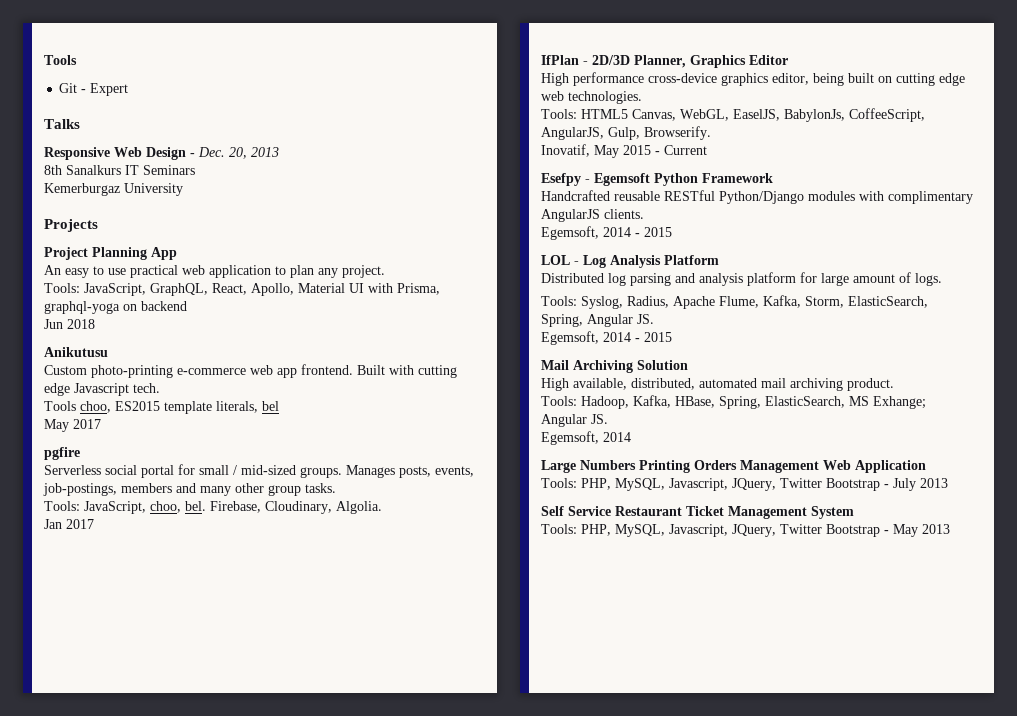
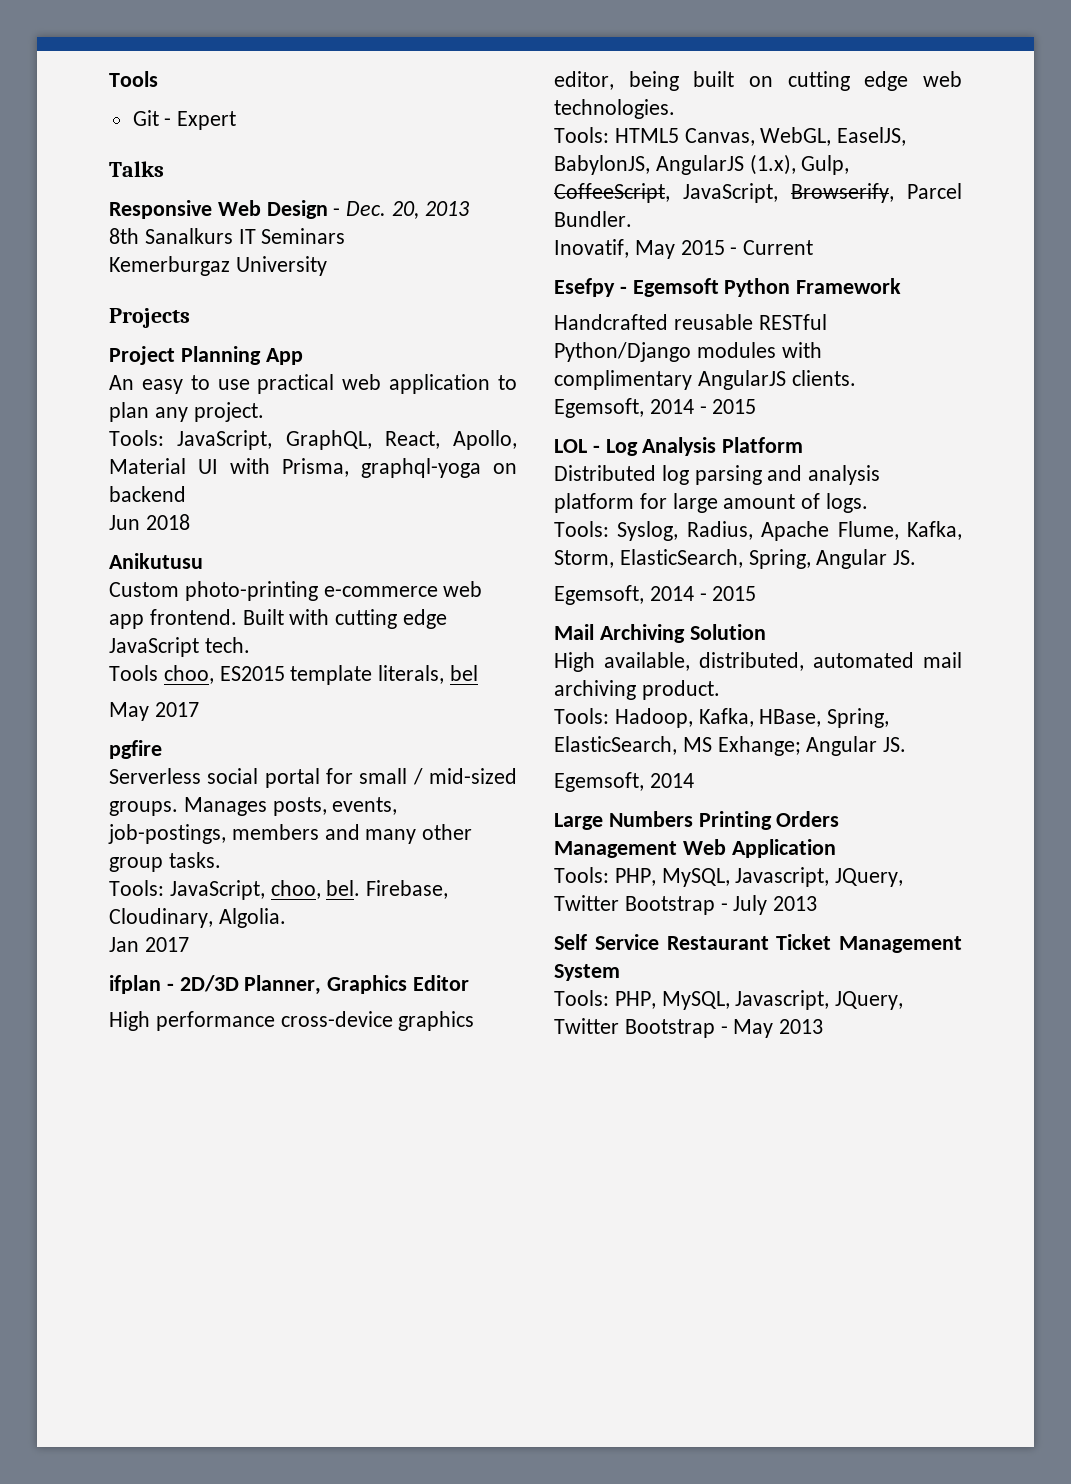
[74,383,129,396] Javascript -> [109,637,199,657] JavaScript
[541,55,579,65] IfPlan -> [109,975,161,994] ifplan
[784,108,925,122] [541,126,711,140] BabylonJs, CoffeeScript, AngularJS, Gulp, Browserify. -> [554,154,850,175] [554,183,962,203] [554,211,632,227] BabylonJS, AngularJS (1.x), Gulp, CoffeeScript, JavaScript, Browserify, Parcel Bundler.

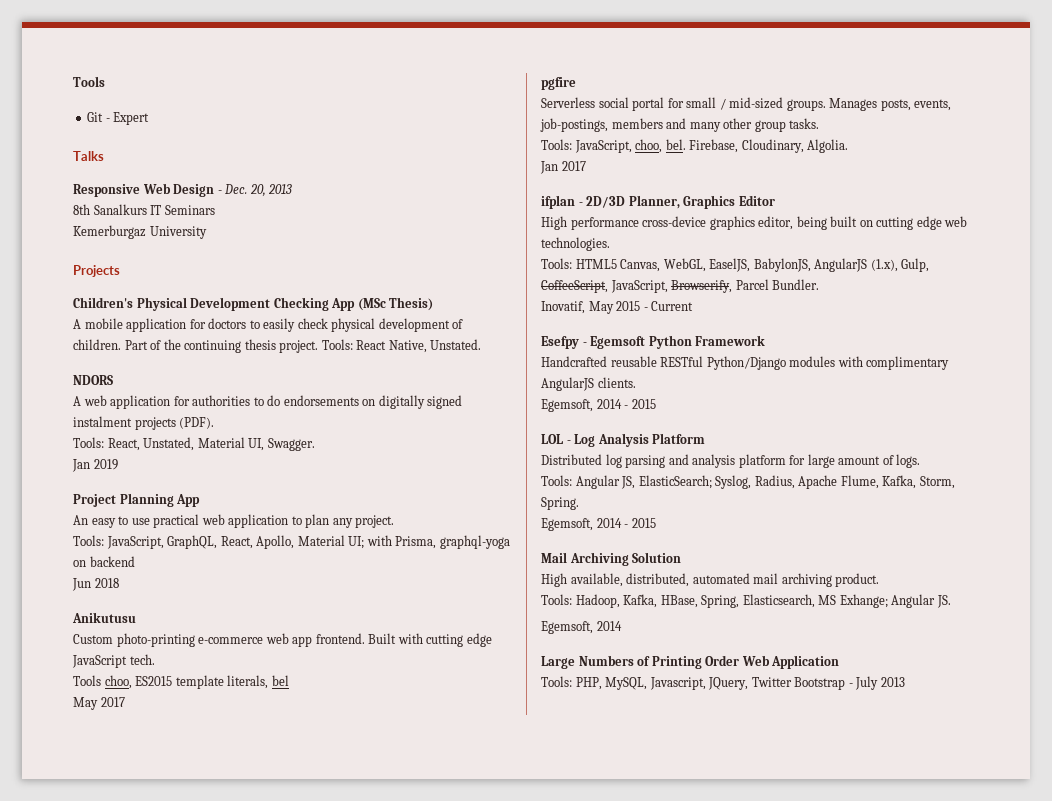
(190, 318) none -> [73,297,434,311] [73,318,464,332] [73,339,482,353] [73,375,113,385] [73,395,463,409] [73,416,215,430] [73,437,315,451] [72,459,118,472] // Children's Physical Development Checking App (MSc Thesis) // A mobile application for doctors to easily check physical development of children. Part of the continuing thesis project. Tools: React Native, Unstated. // NDORS // A web application for authorities to do endorsements on digitally signed instalment projects (PDF). // Tools: React, Unstated, Material UI, Swagger. // Jan 2019
[198,459,218,474] UI -> [348,536,365,549] UI;
(609, 529) none -> [575,475,712,489] Angular JS, ElasticSearch;
[619,549,917,569] ElasticSearch, Spring, Angular JS. -> [541,497,579,510] Spring.
[554,736,677,755] ElasticSearch, -> [742,594,815,608] Elasticsearch,
[698,811,840,830] [554,841,677,858] Printing Orders Management -> [637,655,740,669] of Printing Order
[554,934,962,953] [554,964,620,981] [554,990,904,1010] [554,1018,824,1038] // Self Service Restaurant Ticket Management System // Tools: PHP, MySQL, Javascript, JQuery, Twitter Bootstrap - May 2013 -> (905, 682) none

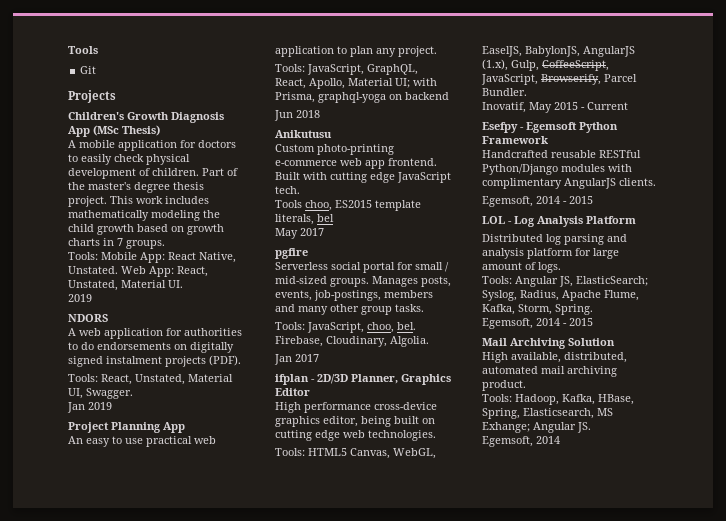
[105,112,150,125] [73,151,104,161] [73,183,293,197] [73,204,215,215] [73,225,207,239] - Expert // Talks // Responsive Web Design - Dec. 20, 2013 // 8th Sanalkurs IT Seminars // Kemerburgaz University -> (97, 70) none
[136,297,329,311] Physical Development Checking -> [127,112,224,123] Growth Diagnosis
[184,339,482,353] continuing thesis project. Tools: React Native, Unstated. -> [88,182,204,193] [68,196,209,207] [68,210,220,221] [68,224,224,235] [68,238,165,249] [68,252,236,263] [68,266,208,277] [68,280,183,291] [68,294,92,302] master's degree thesis project. This work includes mathematically modeling the child growth based on growth charts in 7 groups. // Tools: Mobile App: React Native, Unstated. Web App: React, Unstated, Material UI. // 2019
[541,655,840,669] [541,676,905,690] // Large Numbers of Printing Order Web Application // Tools: PHP, MySQL, Javascript, JQuery, Twitter Bootstrap - July 2013 -> (560, 440) none

